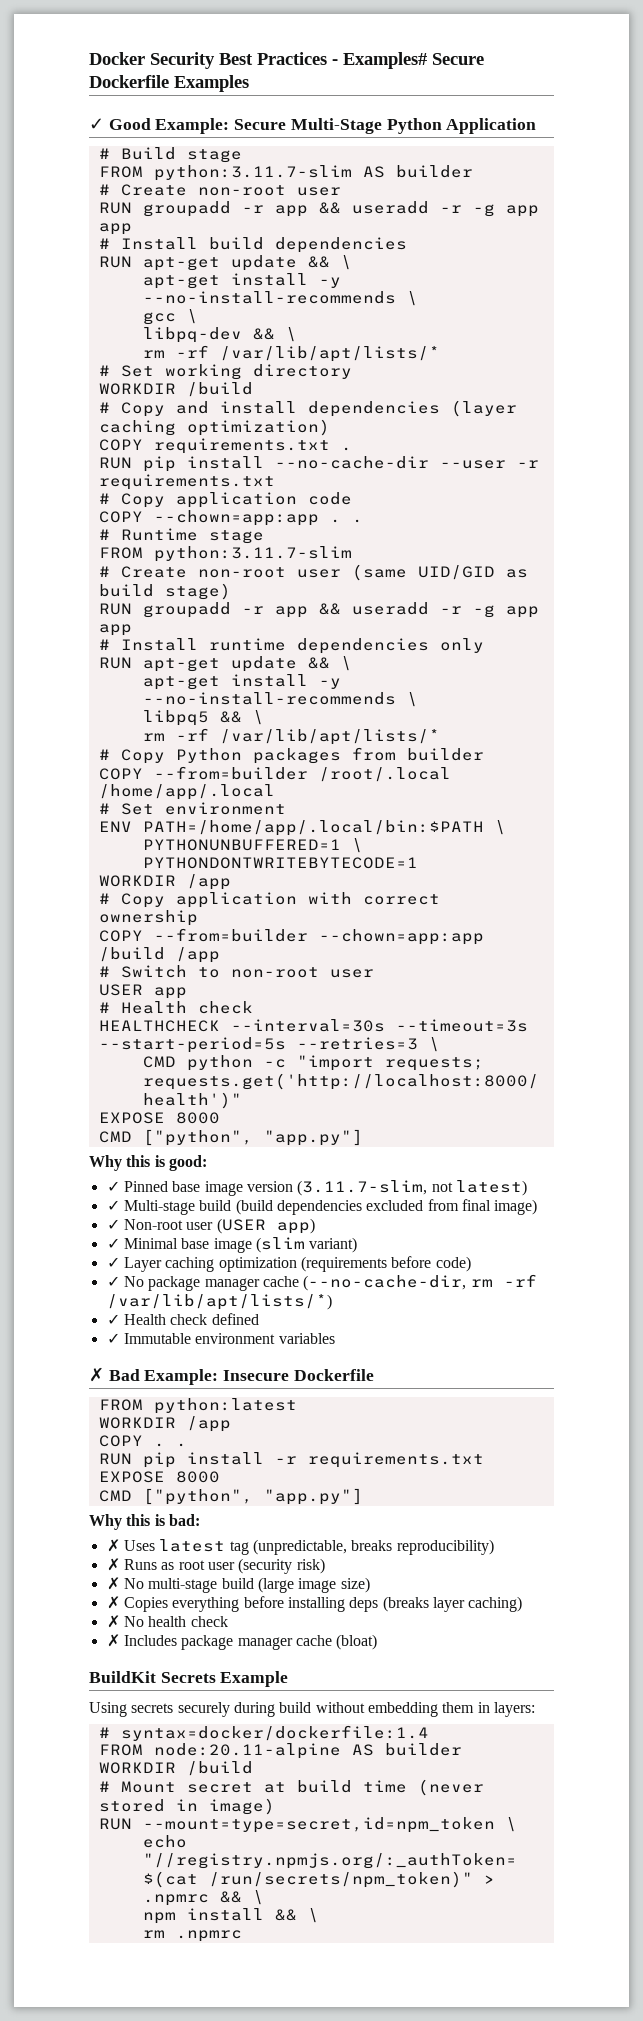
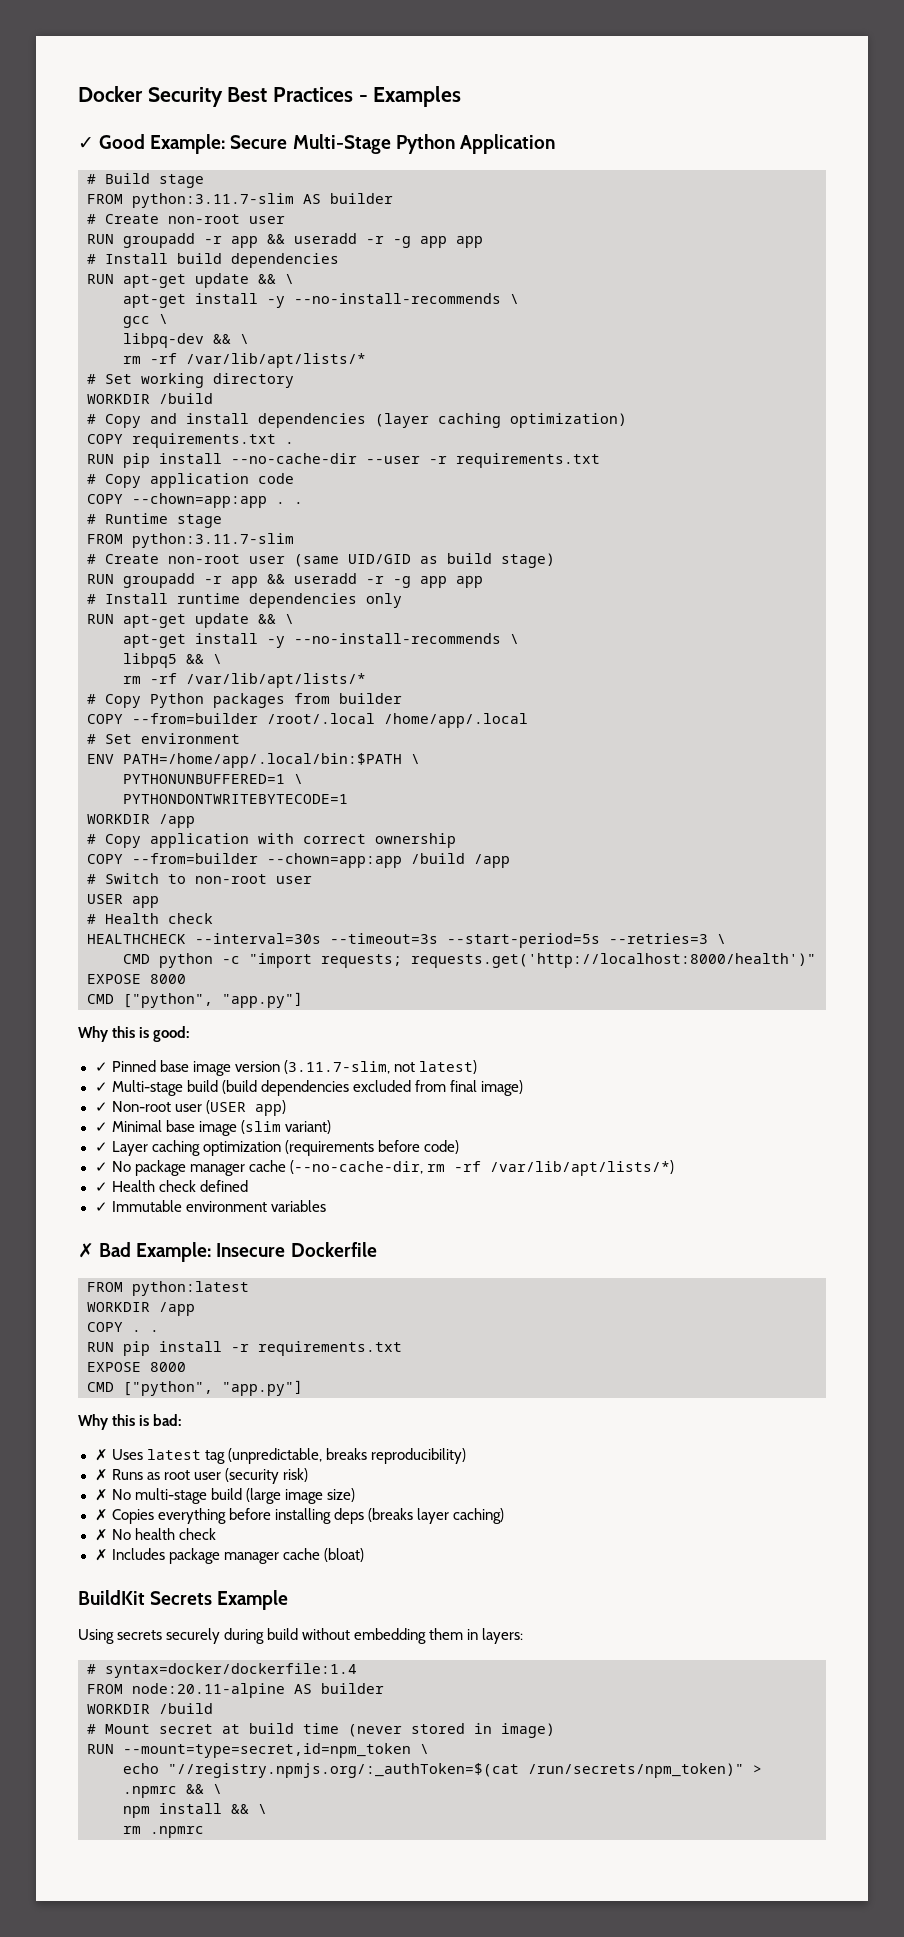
[343,52,484,69] [89,75,169,88] Examples# Secure Dockerfile -> (368, 98) none

